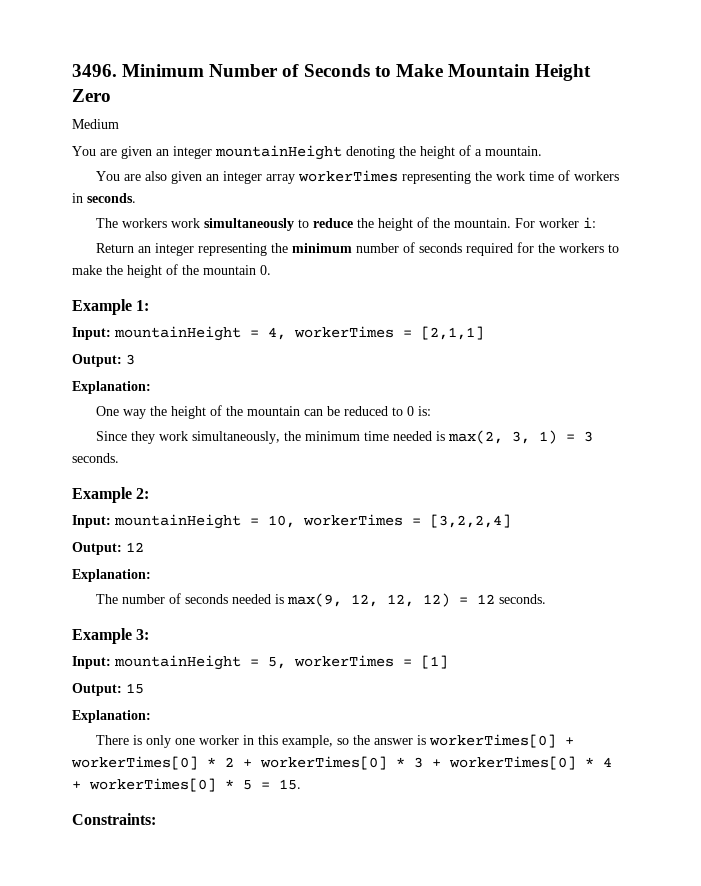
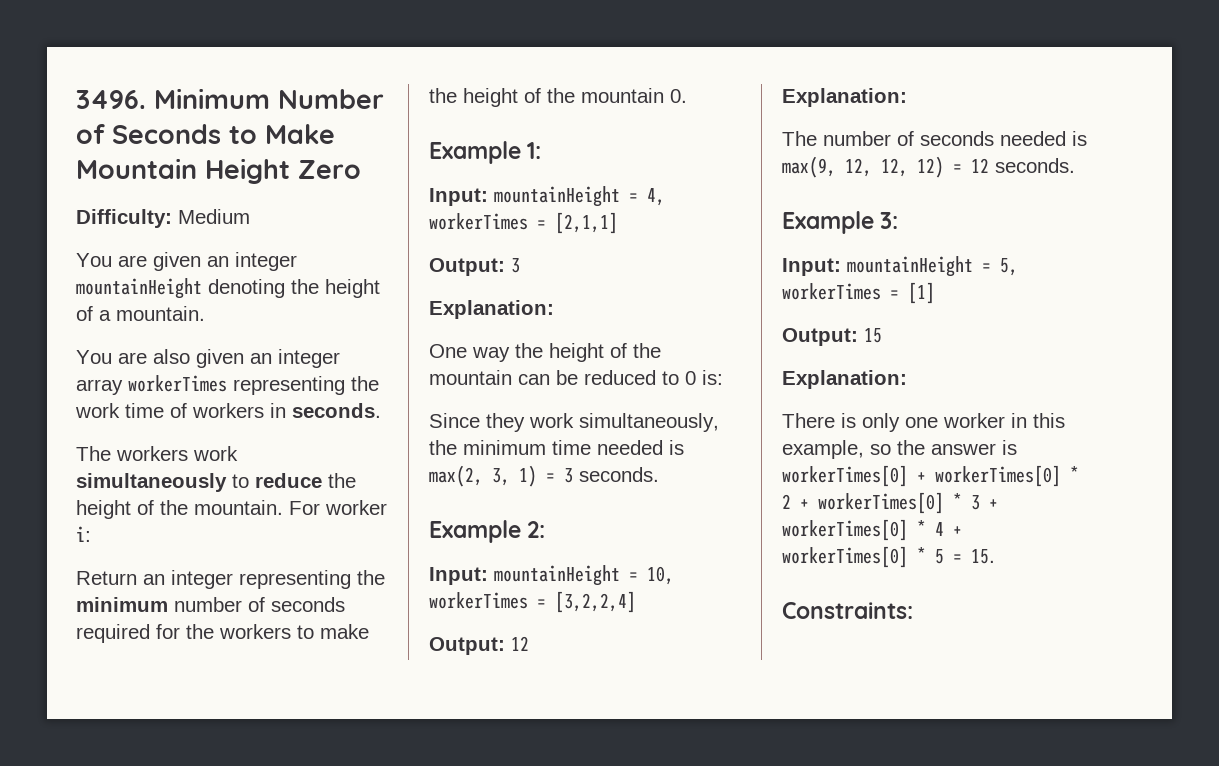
(111, 95) none -> [76,209,172,228] Difficulty:

